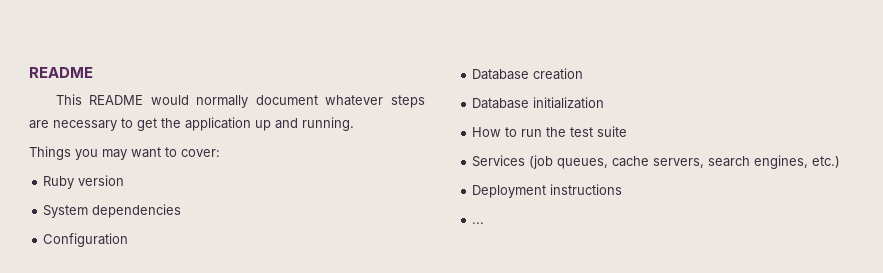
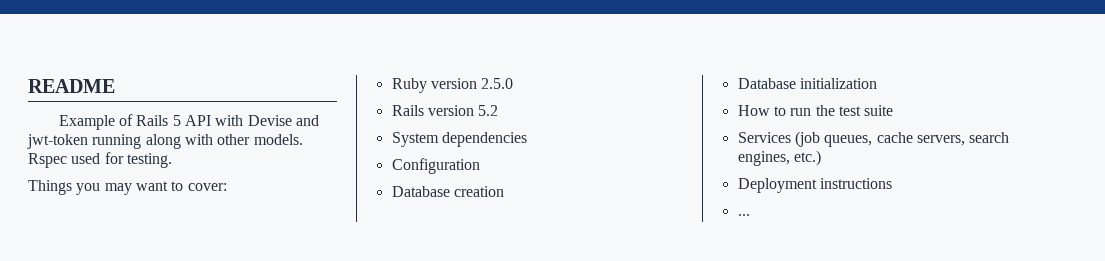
[55,94,425,108] [29,117,354,131] This README would normally document whatever steps are necessary to get the application up and running. -> [58,114,319,130] [27,134,303,149] [28,152,172,168] Example of Rails 5 API with Devise and jwt-token running along with other models. Rspec used for testing.
(125, 180) none -> [481,78,514,89] [391,105,499,116] 2.5.0 // Rails version 5.2

